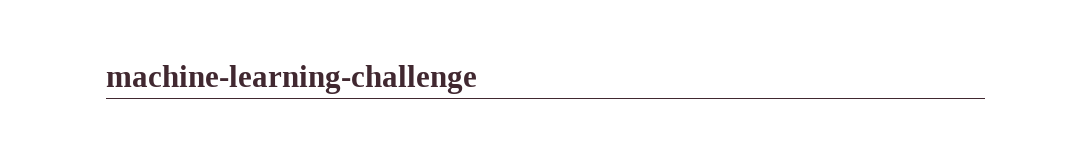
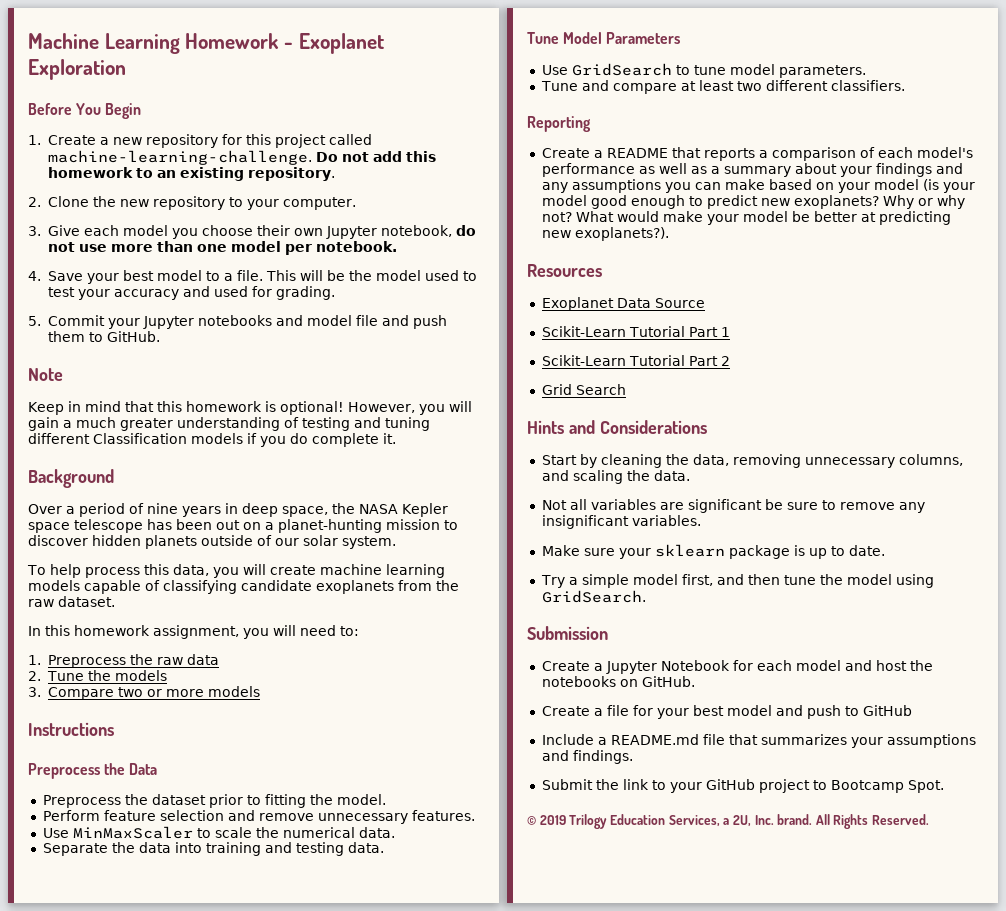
[106,65,477,94] machine-learning-challenge -> [28,33,384,54] [28,59,126,80] [28,103,142,119] [28,134,372,148] [47,150,436,165] [47,167,335,181] [28,196,356,210] [28,225,476,239] [47,241,397,255] [28,270,477,284] [47,286,335,300] [28,315,447,329] [47,331,160,342] [28,368,63,381] [28,401,472,415] [28,417,430,431] [28,433,396,447] [28,469,114,488] [28,503,448,517] [28,519,458,533] [28,535,396,549] [27,564,445,578] [28,580,459,594] [28,596,115,607] [28,625,359,639] [28,654,219,668] [28,670,167,681] [28,686,260,700] [28,722,114,736] [28,763,158,779] [42,794,386,808] [42,810,475,824] [42,826,395,839] [42,842,384,856] [527,32,681,44] [541,63,866,78] [540,80,905,94] [527,116,591,132] [541,147,973,161] [541,163,963,177] [541,179,975,193] [541,195,965,209] [541,211,951,225] [541,227,669,241] [527,264,602,277] [541,297,705,311] [541,326,730,337] [541,355,730,366] [541,384,626,395] [527,420,707,434] [541,454,963,468] [541,470,690,484] [541,499,925,513] [541,515,701,529] [541,544,885,559] [540,574,934,588] [541,590,646,603] [527,626,608,640] [541,660,933,674] [541,676,695,687] [541,705,912,719] [541,734,976,748] [541,750,633,764] [541,779,944,793] [527,814,930,829] Machine Learning Homework - Exoplanet Exploration // Before You Begin // 1. Create a new repository for this project called machine-learning-challenge. Do not add this homework to an existing repository. // 2. Clone the new repository to your computer. // 3. Give each model you choose their own Jupyter notebook, do not use more than one model per notebook. // 4. Save your best model to a file. This will be the model used to test your accuracy and used for grading. // 5. Commit your Jupyter notebooks and model file and push them to GitHub. // Note // Keep in mind that this homework is optional! However, you will gain a much greater understanding of testing and tuning different Classification models if you do complete it. // Background // Over a period of nine years in deep space, the NASA Kepler space telescope has been out on a planet-hunting mission to discover hidden planets outside of our solar system. // To help process this data, you will create machine learning models capable of classifying candidate exoplanets from the raw dataset. // In this homework assignment, you will need to: // 1. Preprocess the raw data // 2. Tune the models // 3. Compare two or more models // Instructions // Preprocess the Data // Preprocess the dataset prior to fitting the model. // Perform feature selection and remove unnecessary features. // Use MinMaxScaler to scale the numerical data. // Separate the data into training and testing data. // Tune Model Parameters // Use GridSearch to tune model parameters. // Tune and compare at least two different classifiers. // Reporting // Create a README that reports a comparison of each model's performance as well as a summary about your findings and any assumptions you can make based on your model (is your model good enough to predict new exoplanets? Why or why not? What would make your model be better at predicting new exoplanets?). // Resources // Exoplanet Data Source // Scikit-Learn Tutorial Part 1 // Scikit-Learn Tutorial Part 2 // Grid Search // Hints and Considerations // Start by cleaning the data, removing unnecessary columns, and scaling the data. // Not all variables are significant be sure to remove any insignificant variables. // Make sure your sklearn package is up to date. // Try a simple model first, and then tune the model using GridSearch. // Submission // Create a Jupyter Notebook for each model and host the notebooks on GitHub. // Create a file for your best model and push to GitHub // Include a README.md file that summarizes your assumptions and findings. // Submit the link to your GitHub project to Bootcamp Spot. // © 2019 Trilogy Education Services, a 2U, Inc. brand. All Rights Reserved.

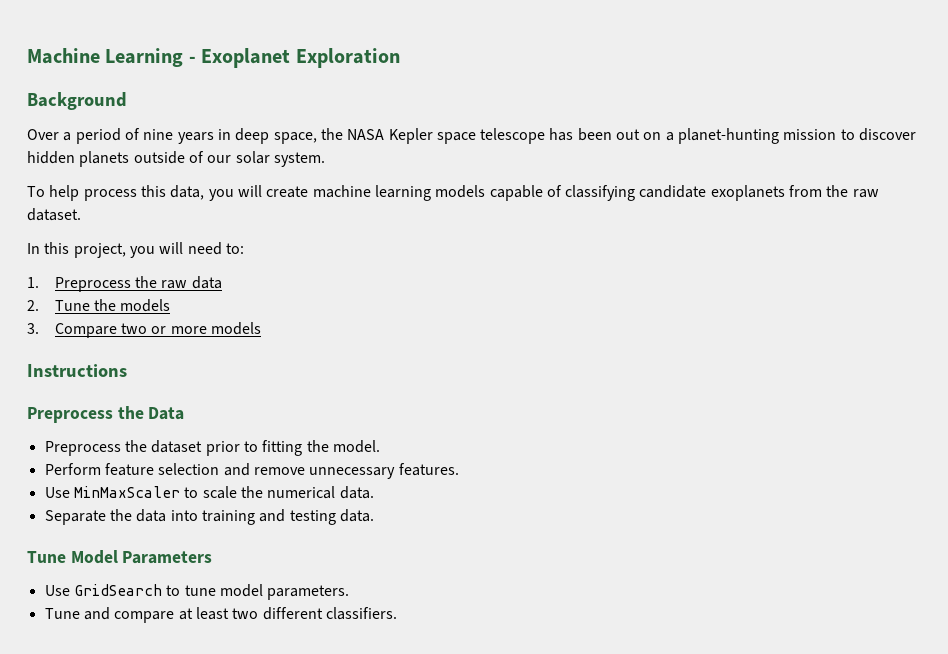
[185,33,280,49] Homework -> (184, 57) none
[28,103,142,119] [28,134,372,148] [47,150,436,165] [47,167,335,181] [28,196,356,210] [28,225,476,239] [47,241,397,255] [28,270,477,284] [47,286,335,300] [28,315,447,329] [47,331,160,342] [28,368,63,381] [28,401,472,415] [28,417,430,431] [28,433,396,447] // Before You Begin // 1. Create a new repository for this project called machine-learning-challenge. Do not add this homework to an existing repository. // 2. Clone the new repository to your computer. // 3. Give each model you choose their own Jupyter notebook, do not use more than one model per notebook. // 4. Save your best model to a file. This will be the model used to test your accuracy and used for grading. // 5. Commit your Jupyter notebooks and model file and push them to GitHub. // Note // Keep in mind that this homework is optional! However, you will gain a much greater understanding of testing and tuning different Classification models if you do complete it. -> (400, 58) none
[74,625,239,639] homework assignment, -> [73,243,126,258] project,
[527,116,591,132] [541,147,973,161] [541,163,963,177] [541,179,975,193] [541,195,965,209] [541,211,951,225] [541,227,669,241] [527,264,602,277] [541,297,705,311] [541,326,730,337] [541,355,730,366] [541,384,626,395] [527,420,707,434] [541,454,963,468] [541,470,690,484] [541,499,925,513] [541,515,701,529] [541,544,885,559] [540,574,934,588] [541,590,646,603] [527,626,608,640] [541,660,933,674] [541,676,695,687] [541,705,912,719] [541,734,976,748] [541,750,633,764] [541,779,944,793] [527,814,930,829] // Reporting // Create a README that reports a comparison of each model's performance as well as a summary about your findings and any assumptions you can make based on your model (is your model good enough to predict new exoplanets? Why or why not? What would make your model be better at predicting new exoplanets?). // Resources // Exoplanet Data Source // Scikit-Learn Tutorial Part 1 // Scikit-Learn Tutorial Part 2 // Grid Search // Hints and Considerations // Start by cleaning the data, removing unnecessary columns, and scaling the data. // Not all variables are significant be sure to remove any insignificant variables. // Make sure your sklearn package is up to date. // Try a simple model first, and then tune the model using GridSearch. // Submission // Create a Jupyter Notebook for each model and host the notebooks on GitHub. // Create a file for your best model and push to GitHub // Include a README.md file that summarizes your assumptions and findings. // Submit the link to your GitHub project to Bootcamp Spot. // © 2019 Trilogy Education Services, a 2U, Inc. brand. All Rights Reserved. -> (397, 613) none

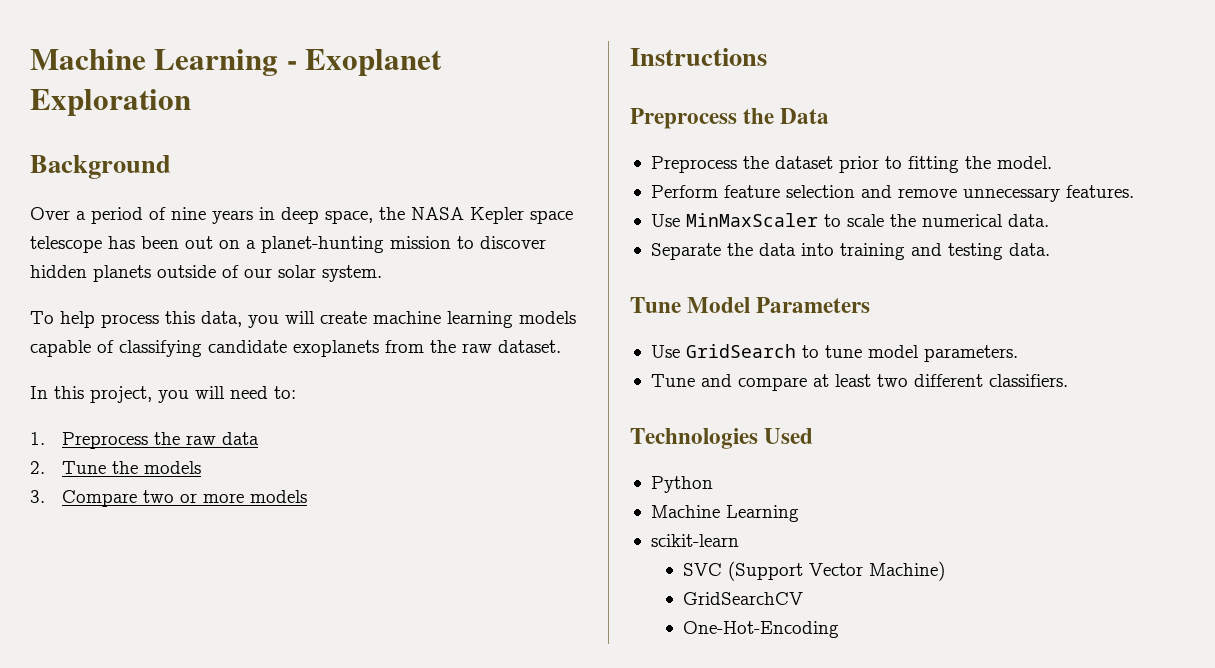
(397, 613) none -> [630,428,814,449] [650,476,713,493] [650,505,799,522] [650,534,739,547] [683,561,946,581] [683,592,804,605] [683,621,840,638] // Technologies Used // Python // Machine Learning // scikit-learn // SVC (Support Vector Machine) // GridSearchCV // One-Hot-Encoding

